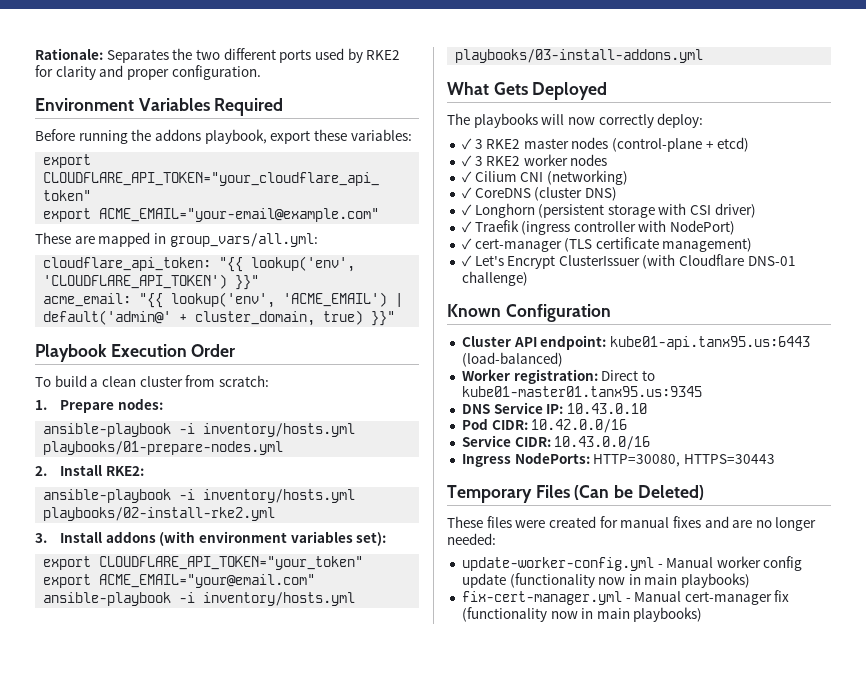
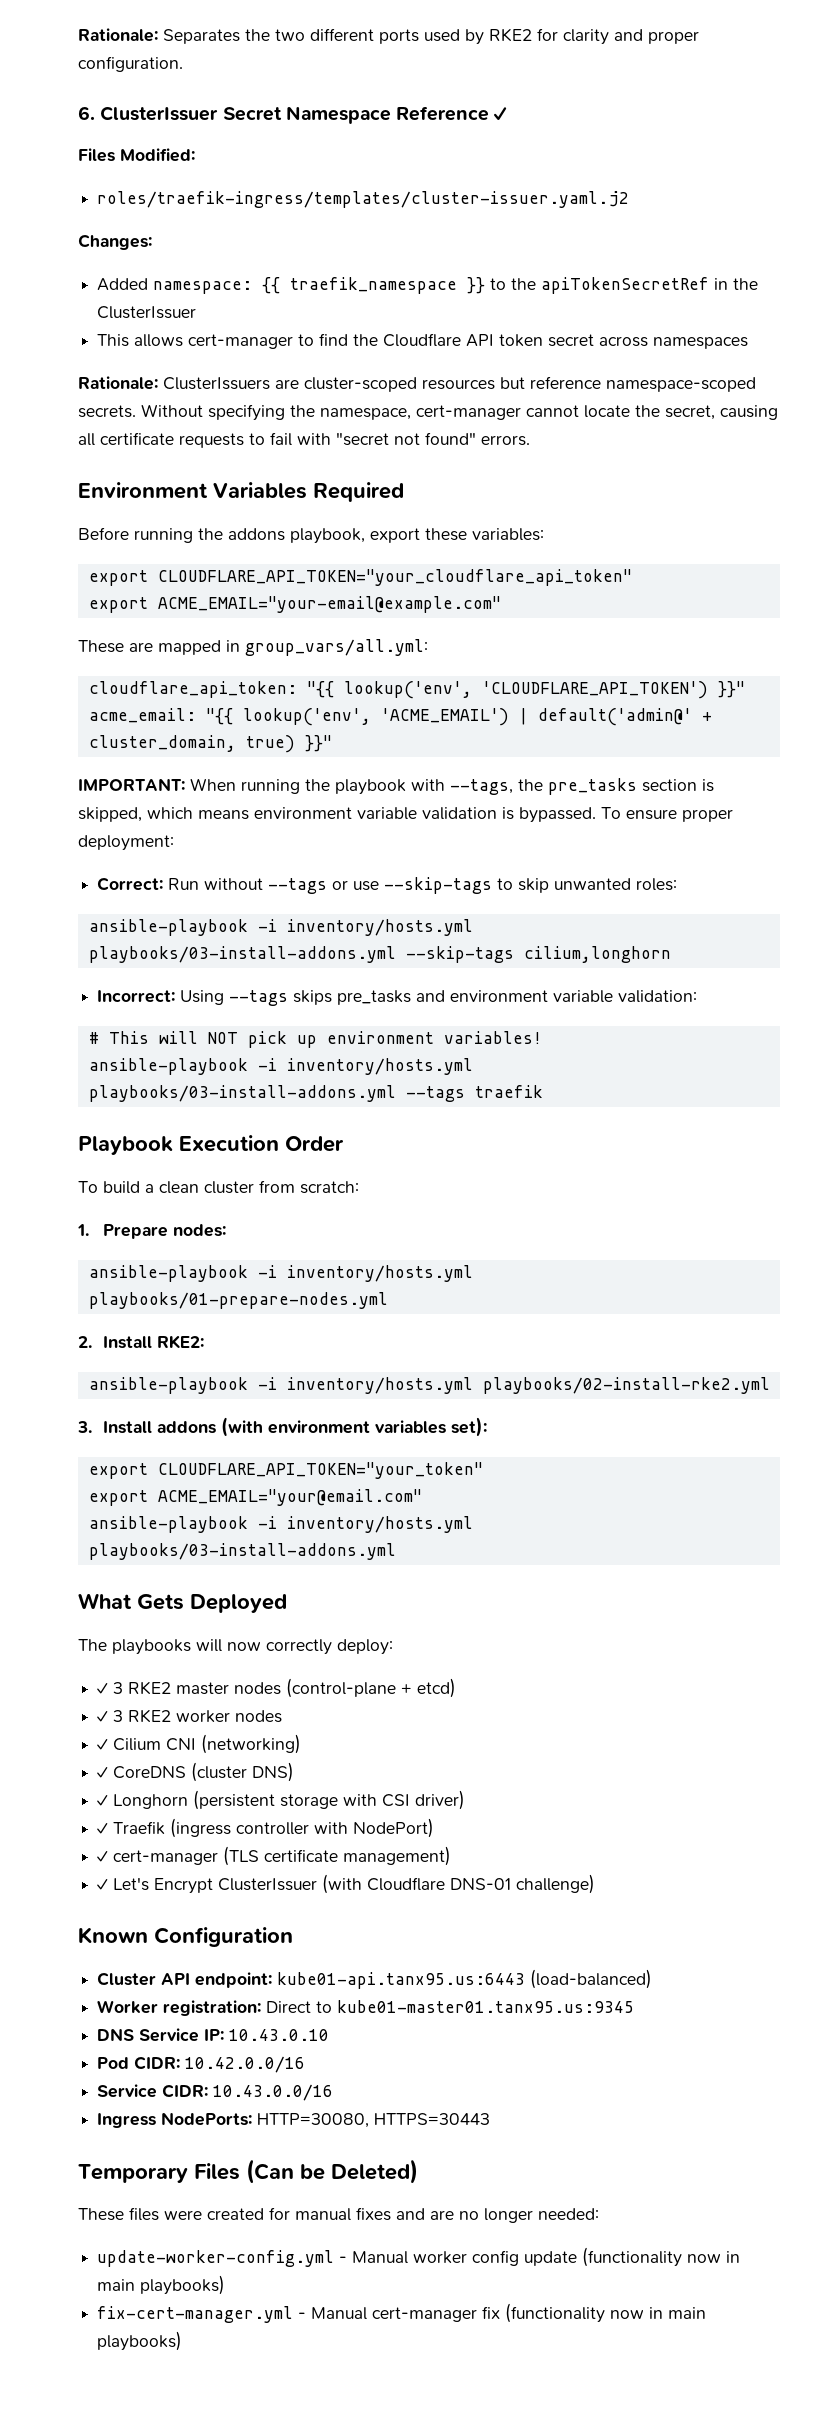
(261, 72) none -> [78,106,508,124] [78,148,195,162] [97,191,630,208] [78,234,152,250] [97,277,759,294] [97,306,197,319] [97,333,749,349] [78,376,756,392] [78,404,778,421] [78,432,530,448] // 6. ClusterIssuer Secret Namespace Reference ✓ // Files Modified: // roles/traefik-ingress/templates/cluster-issuer.yaml.j2 // Changes: // Added namespace: {{ traefik_namespace }} to the apiTokenSecretRef in the ClusterIssuer // This allows cert-manager to find the Cloudflare API token secret across namespaces // Rationale: ClusterIssuers are cluster-scoped resources but reference namespace-scoped secrets. Without specifying the namespace, cert-manager cannot locate the secret, causing all certificate requests to fail with "secret not found" errors.
(396, 318) none -> [78,778,714,795] [78,807,733,823] [78,835,174,851] [97,877,678,894] [88,919,473,936] [88,946,671,963] [97,990,698,1006] [88,1031,542,1048] [88,1058,473,1075] [88,1085,543,1102] // IMPORTANT: When running the playbook with --tags, the pre_tasks section is skipped, which means environment variable validation is bypassed. To ensure proper deployment: // Correct: Run without --tags or use --skip-tags to skip unwanted roles: // ansible-playbook -i inventory/hosts.yml playbooks/03-install-addons.yml --skip-tags cilium,longhorn // Incorrect: Using --tags skips pre_tasks and environment variable validation: // # This will NOT pick up environment variables! // ansible-playbook -i inventory/hosts.yml playbooks/03-install-addons.yml --tags traefik

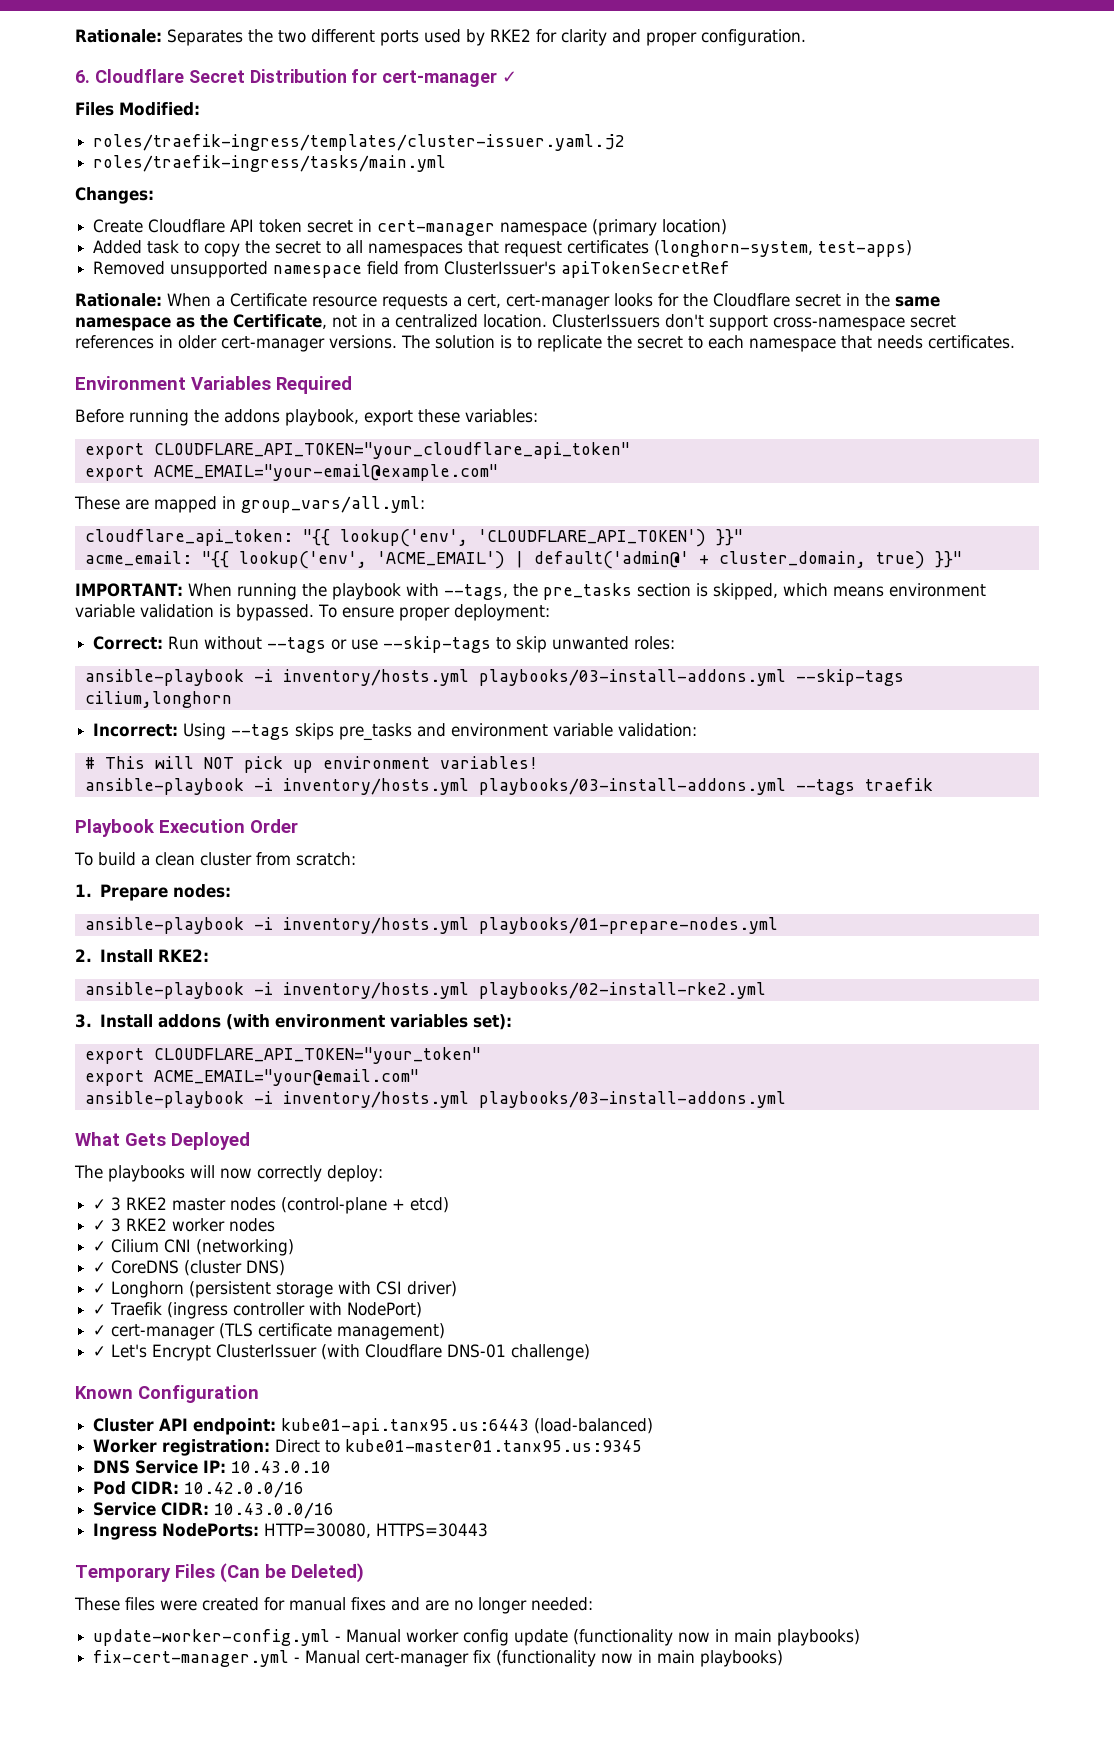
[100,106,490,124] ClusterIssuer Secret Namespace Reference -> [94,69,498,87] Cloudflare Secret Distribution for cert-manager
(630, 199) none -> [93,155,447,172] // roles/traefik-ingress/tasks/main.yml
[97,277,759,294] [97,306,197,319] [97,333,749,349] [78,376,756,392] [78,404,778,421] [78,432,530,448] Added namespace: {{ traefik_namespace }} to the apiTokenSecretRef in the ClusterIssuer // This allows cert-manager to find the Cloudflare API token secret across namespaces // Rationale: ClusterIssuers are cluster-scoped resources but reference namespace-scoped secrets. Without specifying the namespace, cert-manager cannot locate the secret, causing all certificate requests to fail with "secret not found" errors. -> [93,219,728,236] [93,240,913,257] [93,261,731,278] [75,293,940,310] [75,314,956,331] [75,335,1015,352] Create Cloudflare API token secret in cert-manager namespace (primary location) // Added task to copy the secret to all namespaces that request certificates (longhorn-system, test-apps) // Removed unsupported namespace field from ClusterIssuer's apiTokenSecretRef // Rationale: When a Certificate resource requests a cert, cert-manager looks for the Cloudflare secret in the same namespace as the Certificate, not in a centralized location. ClusterIssuers don't support cross-namespace secret references in older cert-manager versions. The solution is to replicate the secret to each namespace that needs certificates.

